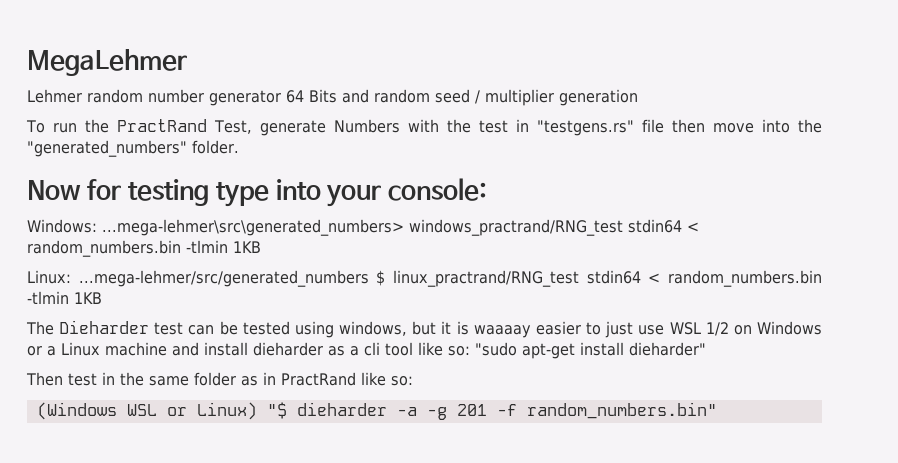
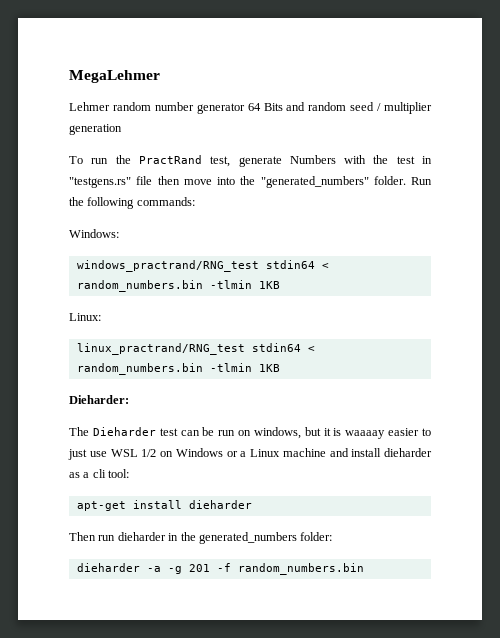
[213,120,252,134] Test, -> [210,156,231,167] test,
[27,178,488,207] // Now for testing type into your console: -> [411,177,432,185] [69,197,195,209] Run the following commands:
[102,219,404,236] ...mega-lehmer\src\generated_numbers> -> (119, 233) //
[78,270,386,287] ...mega-lehmer/src/generated_numbers $ -> (101, 317) //
(102, 298) none -> [69,395,129,404] // Dieharder:
[242,321,334,338] tested using -> [218,430,252,436] run on
[385,342,517,356] tool like so: "sudo -> [108,469,130,478] tool: //
[629,342,706,356] dieharder" -> [188,500,252,509] dieharder
[68,372,413,386] [36,402,287,420] test in the same folder as in PractRand like so: // (Windows WSL or Linux) "$ -> [98,532,333,544] run dieharder in the generated_numbers folder: //
[526,402,717,419] random_numbers.bin" -> [237,563,364,575] random_numbers.bin

